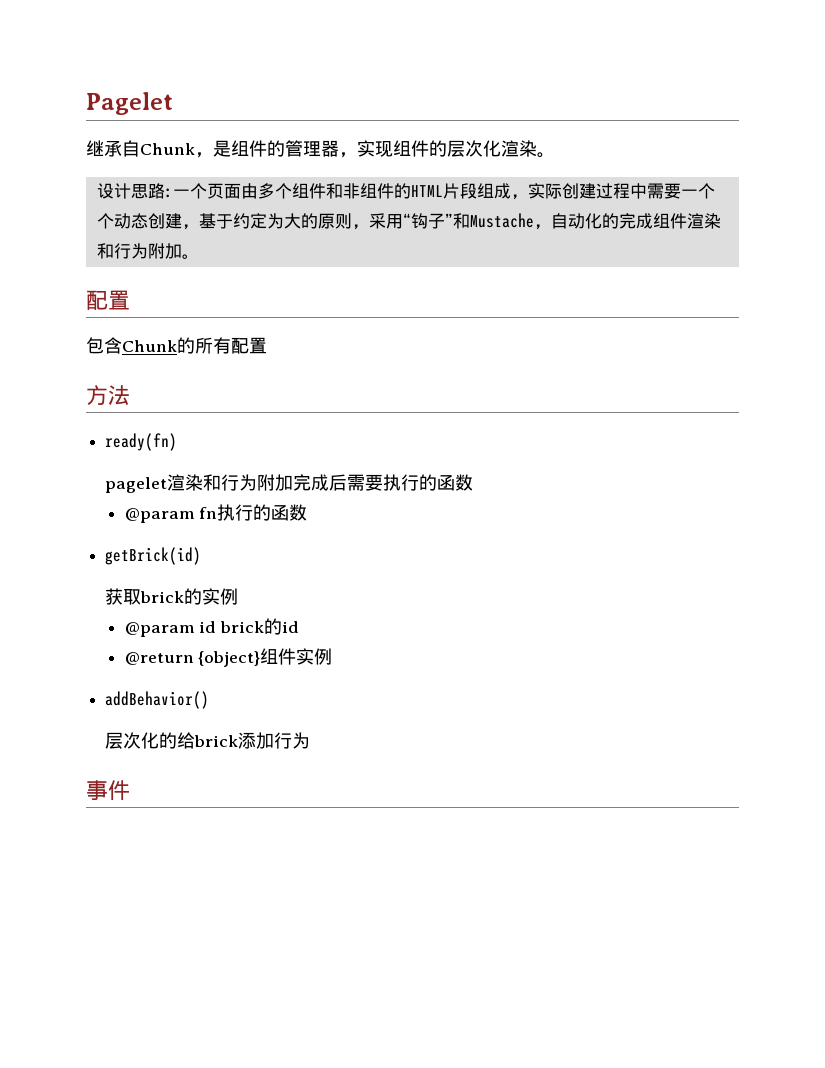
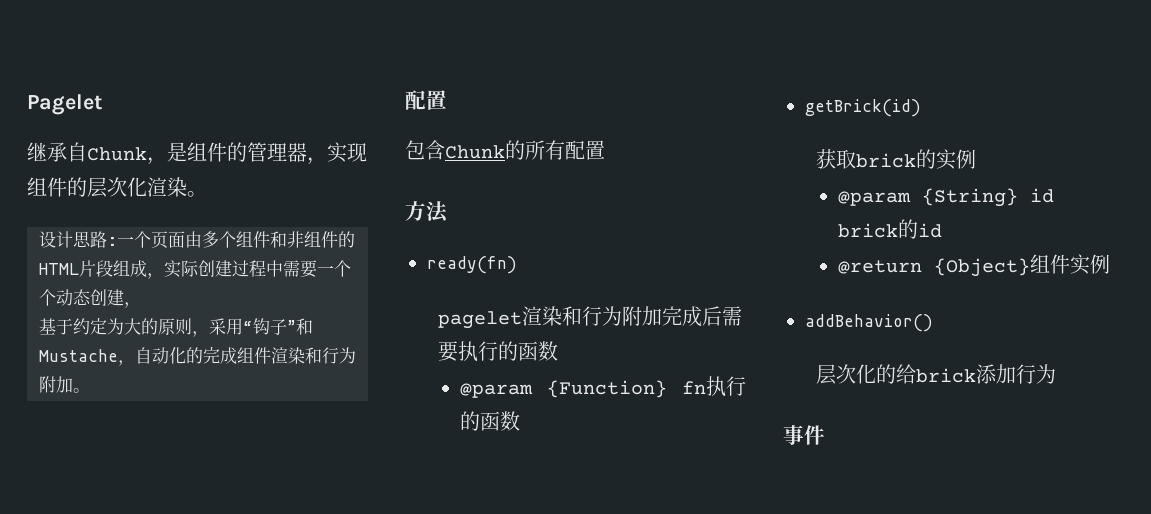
(199, 227) none -> (141, 305) //
(195, 515) none -> [546,380,667,398] {Function}
(195, 629) none -> [921,188,1018,207] {String}
[198,651,261,667] {object} -> [933,258,1030,277] {Object}

